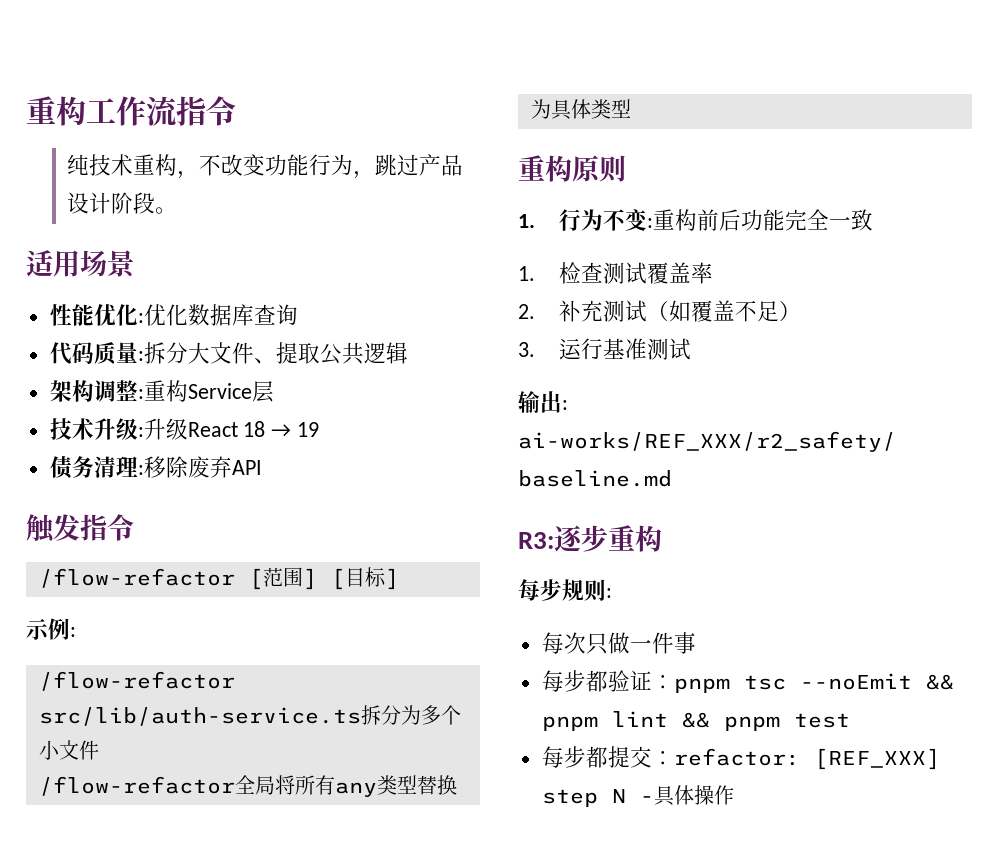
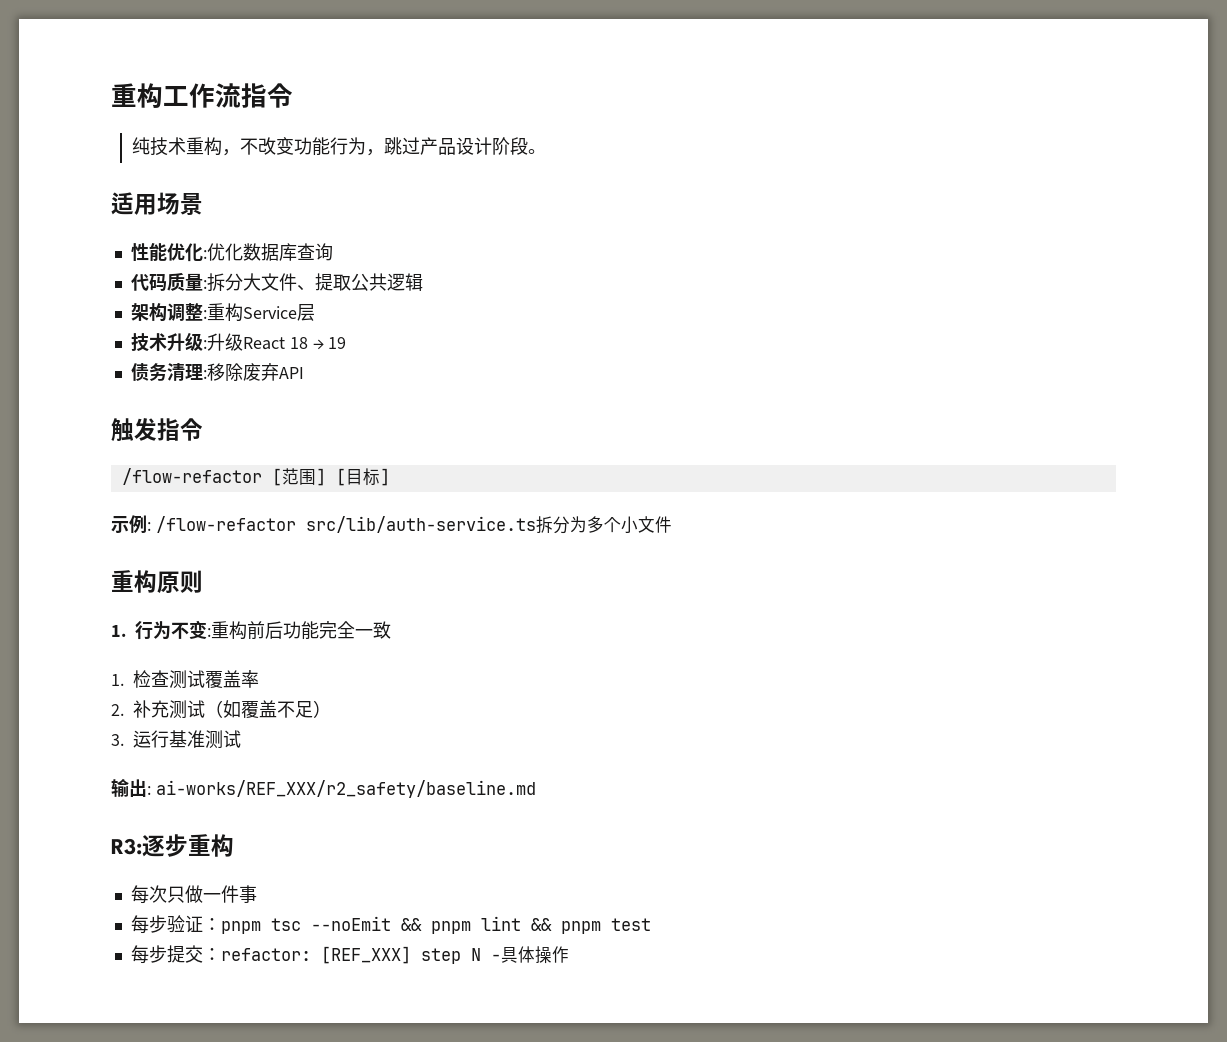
(76, 632) // -> (151, 526) none
[38,775,457,797] [530,99,631,120] // /flow-refactor全局将所有any类型替换为具体类型 -> (672, 524) none
[518,579,612,602] // 每步规则: -> (234, 845) none
[585,670,608,692] 都 -> (167, 924) none
[585,746,608,768] 都 -> (167, 954) none

